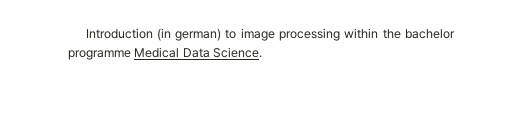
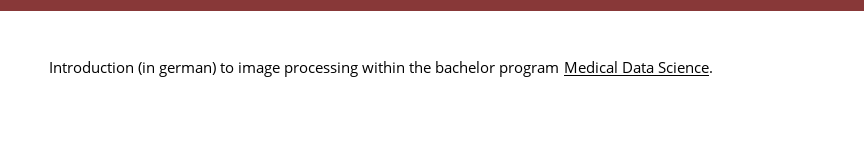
[68,50,131,60] programme -> [499,65,560,77] program

